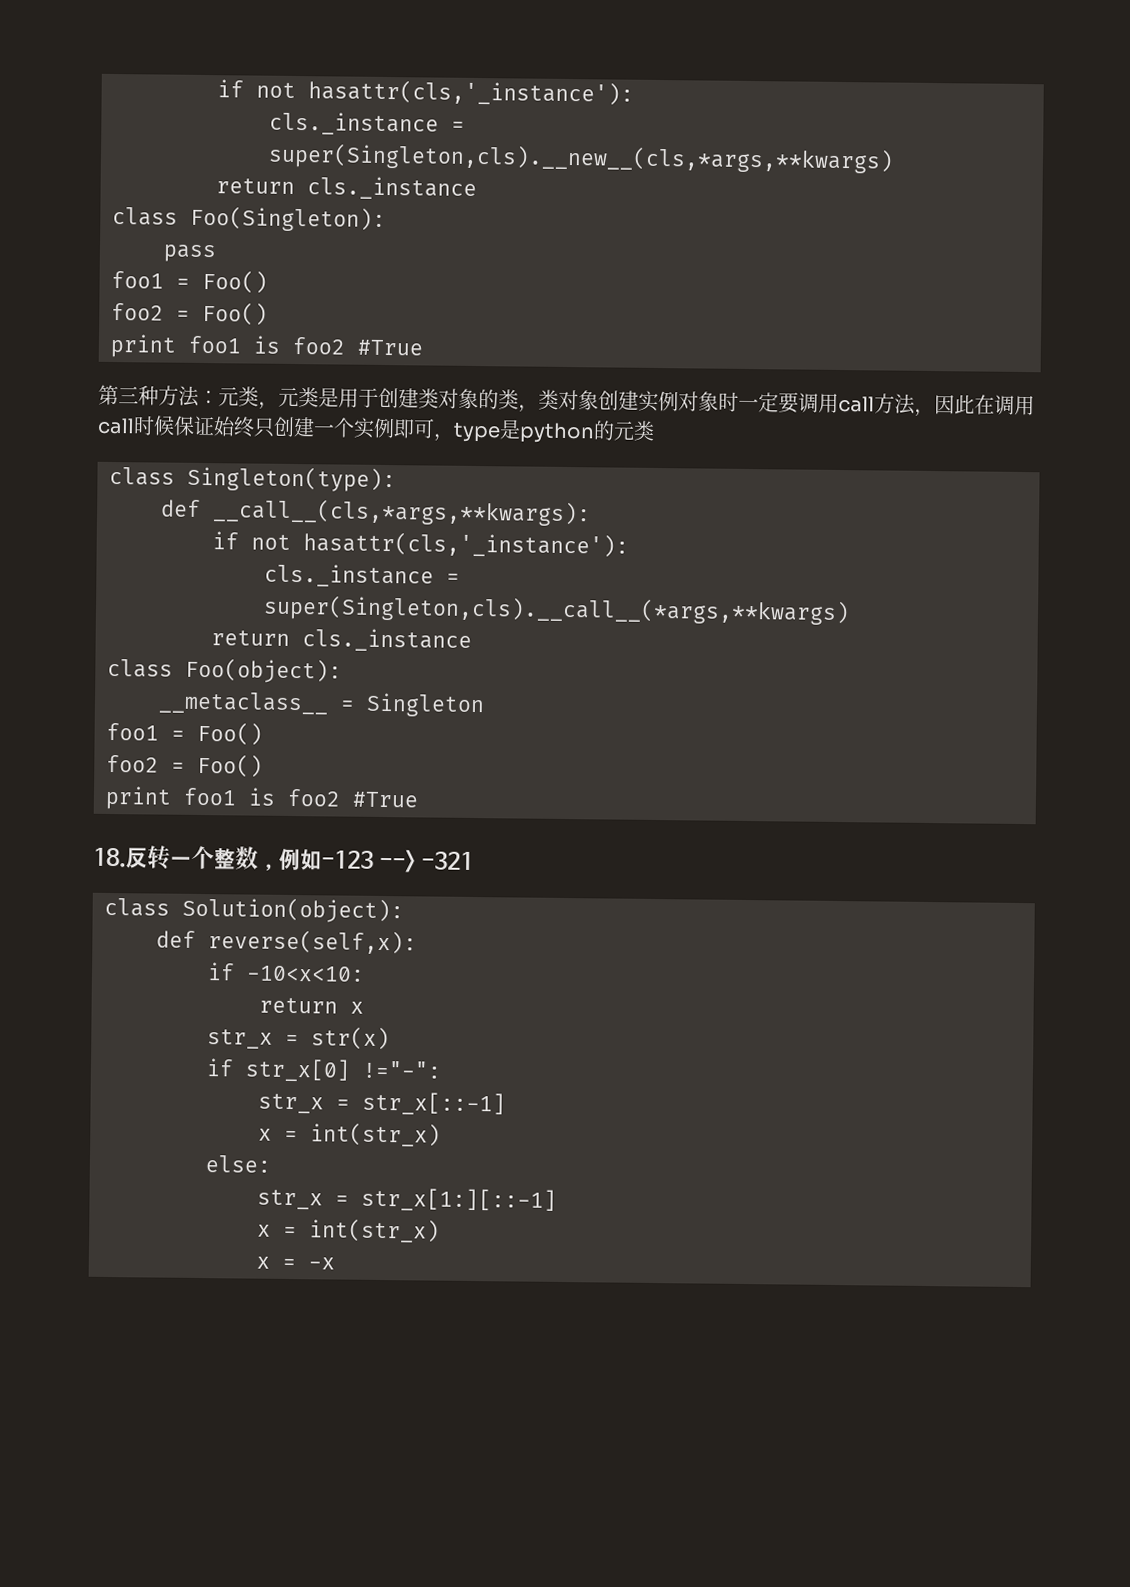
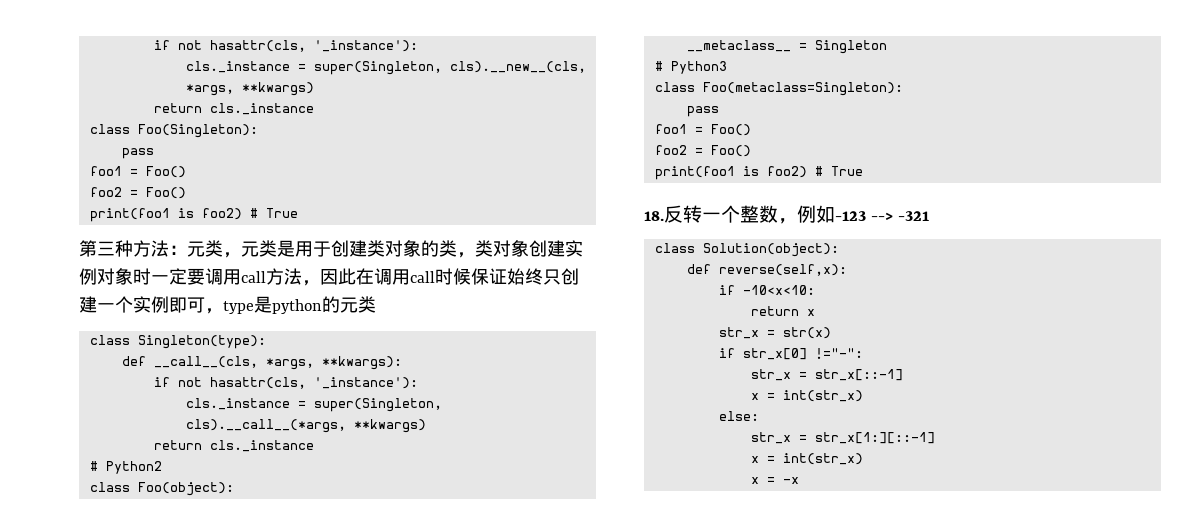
[217,79,634,106] [269,111,465,136] [268,142,894,174] if not hasattr(cls,'_instance'): // cls._instance = super(Singleton,cls).__new__(cls,*args,**kwargs) -> [153,40,418,52] [185,61,586,75] [185,82,314,96] if not hasattr(cls, '_instance'): // cls._instance = super(Singleton, cls).__new__(cls, *args, **kwargs)
[110,333,423,358] print foo1 is foo2 #True -> [89,208,298,222] print(foo1 is foo2) # True
[212,498,591,527] [212,531,629,558] [264,563,460,588] [263,594,850,626] [211,628,472,652] __call__(cls,*args,**kwargs): // if not hasattr(cls,'_instance'): // cls._instance = super(Singleton,cls).__call__(*args,**kwargs) // return cls._instance -> [153,356,402,370] [153,377,418,389] [185,398,442,412] [185,419,426,433] [153,440,314,452] [89,461,162,474] __call__(cls, *args, **kwargs): // if not hasattr(cls, '_instance'): // cls._instance = super(Singleton, cls).__call__(*args, **kwargs) // return cls._instance // # Python2
[106,721,263,746] [106,753,263,778] [105,785,419,810] // foo1 = Foo() // foo2 = Foo() // print foo1 is foo2 #True -> [654,61,727,74] [654,82,903,96] [686,106,719,117] [654,124,751,136] [654,145,751,157] [654,166,863,180] // # Python3 // class Foo(metaclass=Singleton): // pass // foo1 = Foo() // foo2 = Foo() // print(foo1 is foo2) # True

